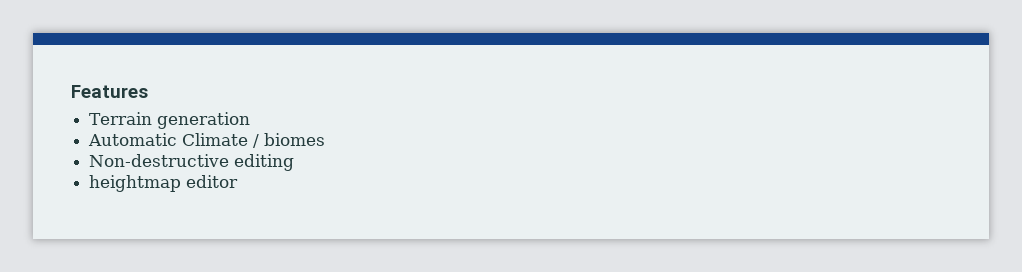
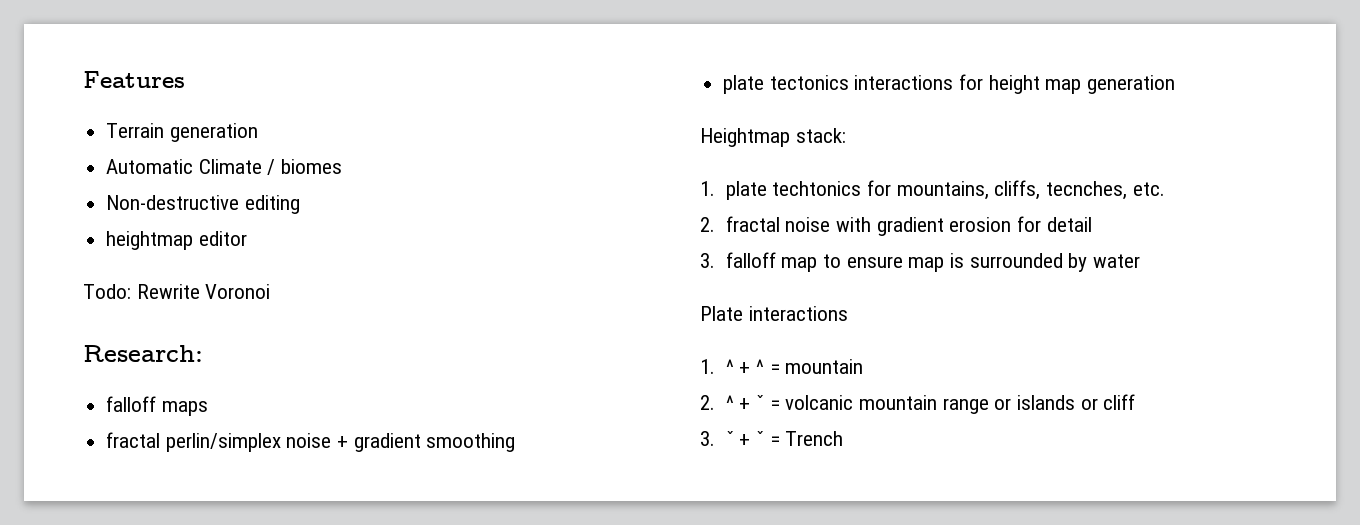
(239, 181) none -> [83,284,271,299] [83,345,203,362] [106,396,208,416] [106,432,516,452] [723,74,1176,94] [700,128,846,147] [700,180,1165,200] [700,216,1092,236] [700,252,1140,272] [700,306,848,321] [700,359,864,374] [700,394,1136,414] [700,431,844,446] // Todo: Rewrite Voronoi // Research: // falloff maps // fractal perlin/simplex noise + gradient smoothing // plate tectonics interactions for height map generation // Heightmap stack: // 1. plate techtonics for mountains, cliffs, tecnches, etc. // 2. fractal noise with gradient erosion for detail // 3. falloff map to ensure map is surrounded by water // Plate interactions // 1. ^ + ^ = mountain // 2. ^ + ˇ = volcanic mountain range or islands or cliff // 3. ˇ + ˇ = Trench

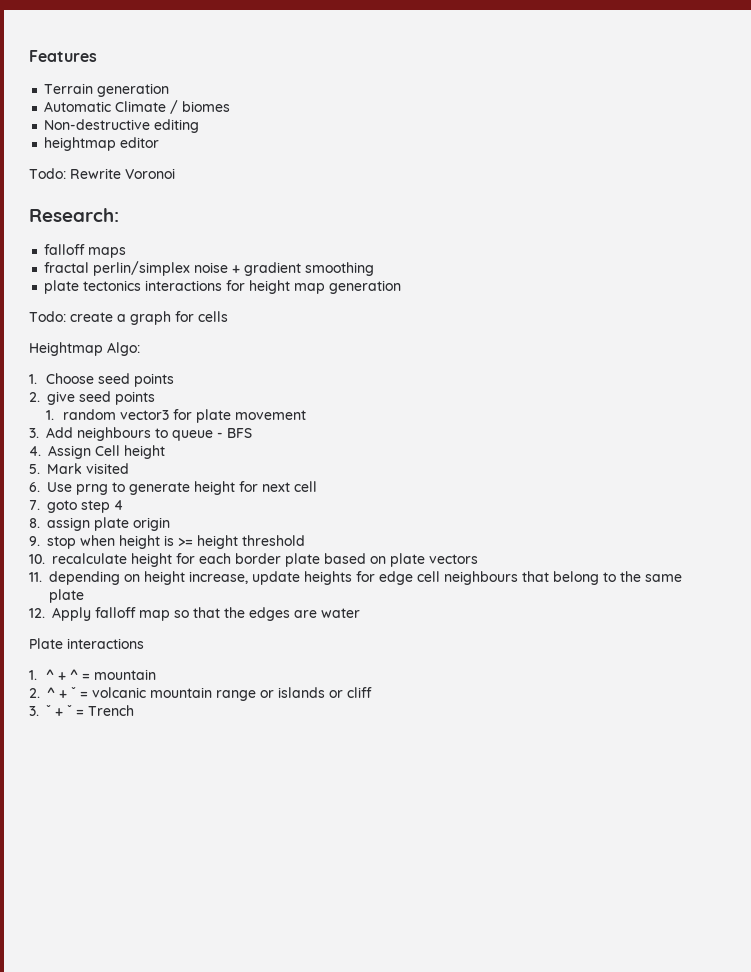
(1176, 84) none -> [29,311,228,325] // Todo: create a graph for cells
[795,128,846,143] [700,180,1165,200] [700,216,1092,236] [700,252,1088,272] stack: // 1. plate techtonics for mountains, cliffs, tecnches, etc. // 2. fractal noise with gradient erosion for detail // 3. falloff map to ensure map is surrounded by -> [107,342,140,356] [29,373,174,387] [29,391,155,405] [45,409,306,423] [29,427,252,441] [29,445,165,459] [29,463,129,474] [29,481,317,495] [29,500,123,513] [29,517,170,531] [29,535,305,549] [29,553,478,567] [29,571,682,585] [49,589,84,603] [29,607,317,621] Algo: // 1. Choose seed points // 2. give seed points // 1. random vector3 for plate movement // 3. Add neighbours to queue - BFS // 4. Assign Cell height // 5. Mark visited // 6. Use prng to generate height for next cell // 7. goto step 4 // 8. assign plate origin // 9. stop when height is >= height threshold // 10. recalculate height for each border plate based on plate vectors // 11. depending on height increase, update heights for edge cell neighbours that belong to the same plate // 12. Apply falloff map so that the edges are

